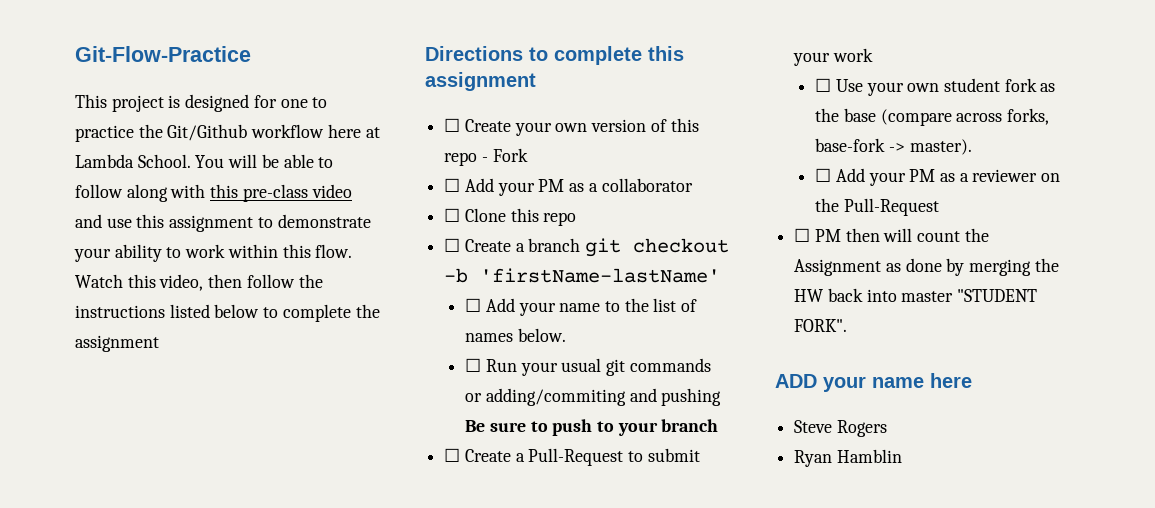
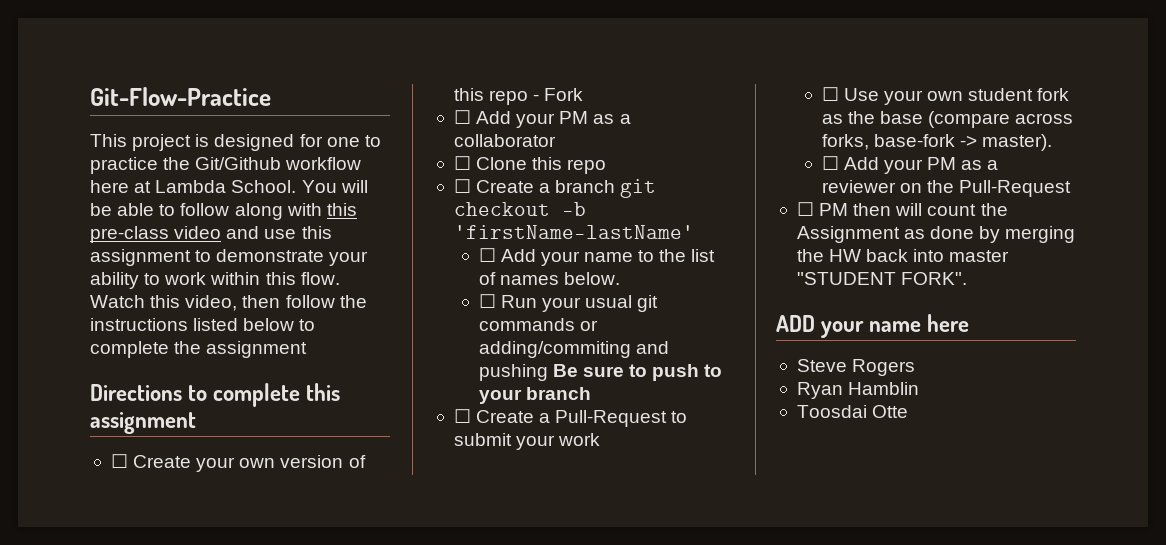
(902, 456) none -> [796,405,909,418] // Toosdai Otte

